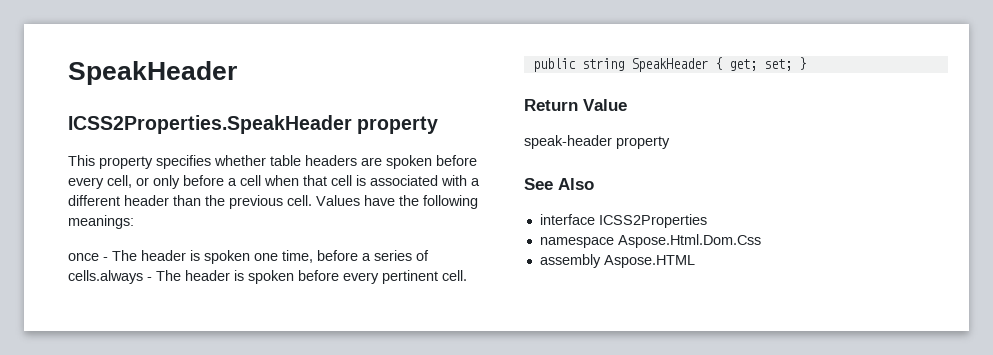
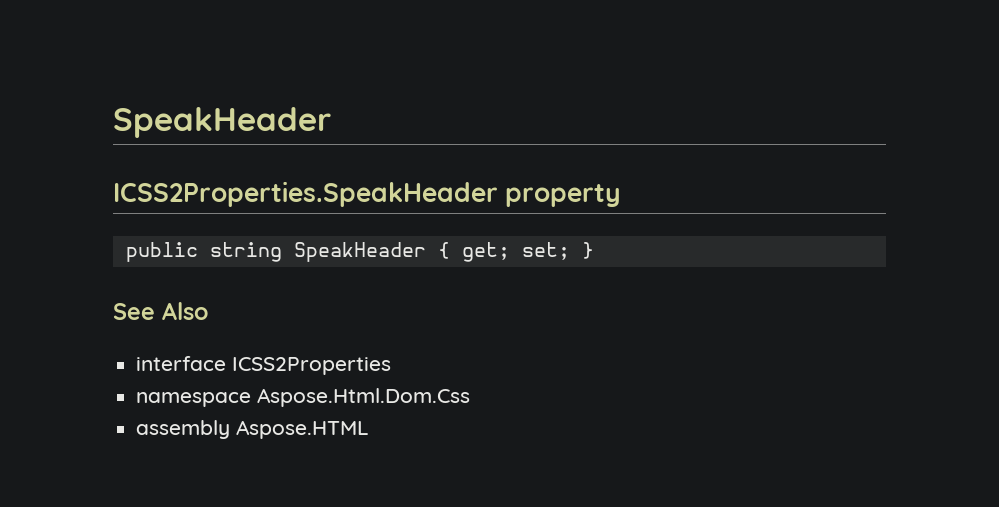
[68,155,477,169] [68,175,480,189] [68,195,478,209] [68,215,134,229] [68,250,429,264] [68,270,467,284] // This property specifies whether table headers are spoken before every cell, or only before a cell when that cell is associated with a different header than the previous cell. Values have the following meanings: // once - The header is spoken one time, before a series of cells.always - The header is spoken before every pertinent cell. -> (622, 195) none
[524,99,627,111] [524,135,670,149] // Return Value // speak-header property -> (594, 250) none

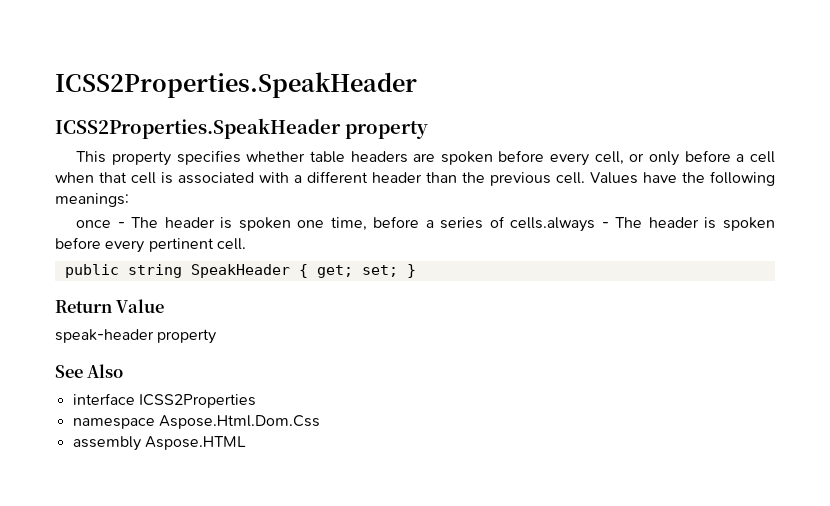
[113,107,331,138] SpeakHeader -> [55,72,417,98] ICSS2Properties.SpeakHeader
(622, 195) none -> [76,150,776,166] [55,171,775,186] [55,193,129,207] [76,216,776,232] [55,237,246,253] // This property specifies whether table headers are spoken before every cell, or only before a cell when that cell is associated with a different header than the previous cell. Values have the following meanings: // once - The header is spoken one time, before a series of cells.always - The header is spoken before every pertinent cell.
(594, 250) none -> [55,299,165,313] [55,329,217,344] // Return Value // speak-header property

